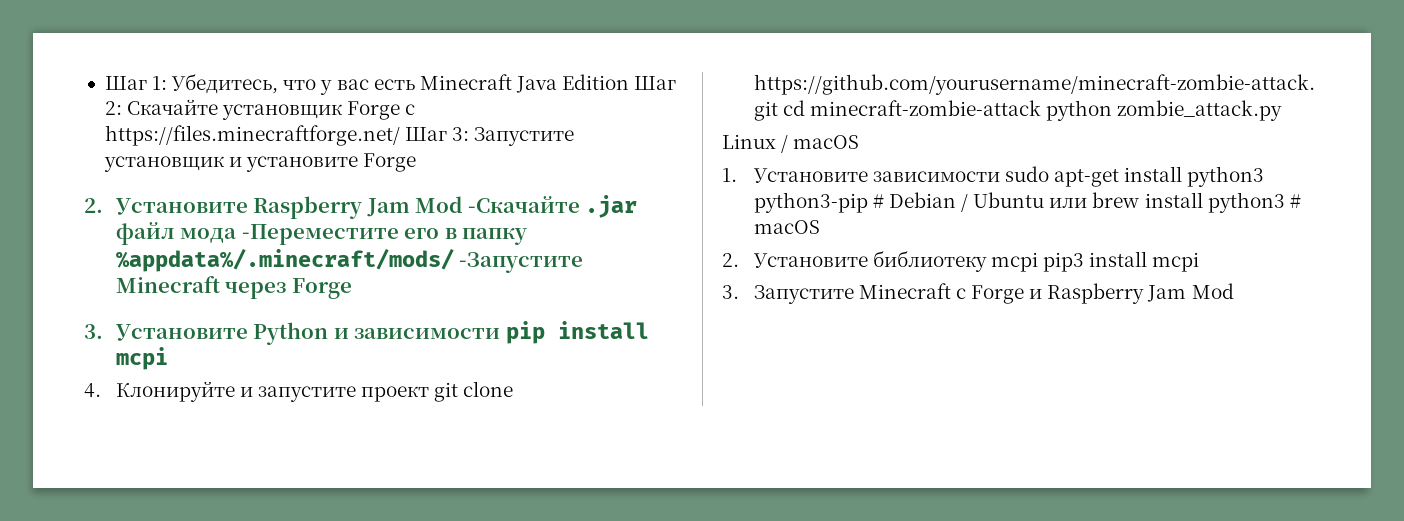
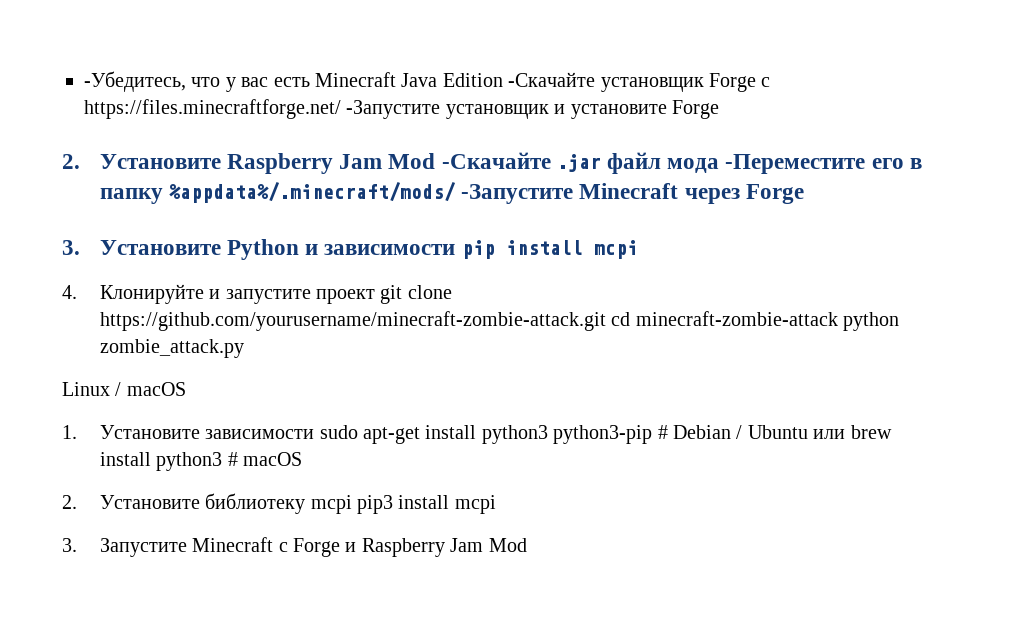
[104,73,279,94] Шаг 1: Убедитесь, -> [84,71,186,92] -Убедитесь,
[634,76,677,90] [104,99,219,115] Шаг 2: Скачайте -> [508,72,596,87] -Скачайте
[405,127,575,146] Шаг 3: Запустите -> [346,100,441,119] -Запустите

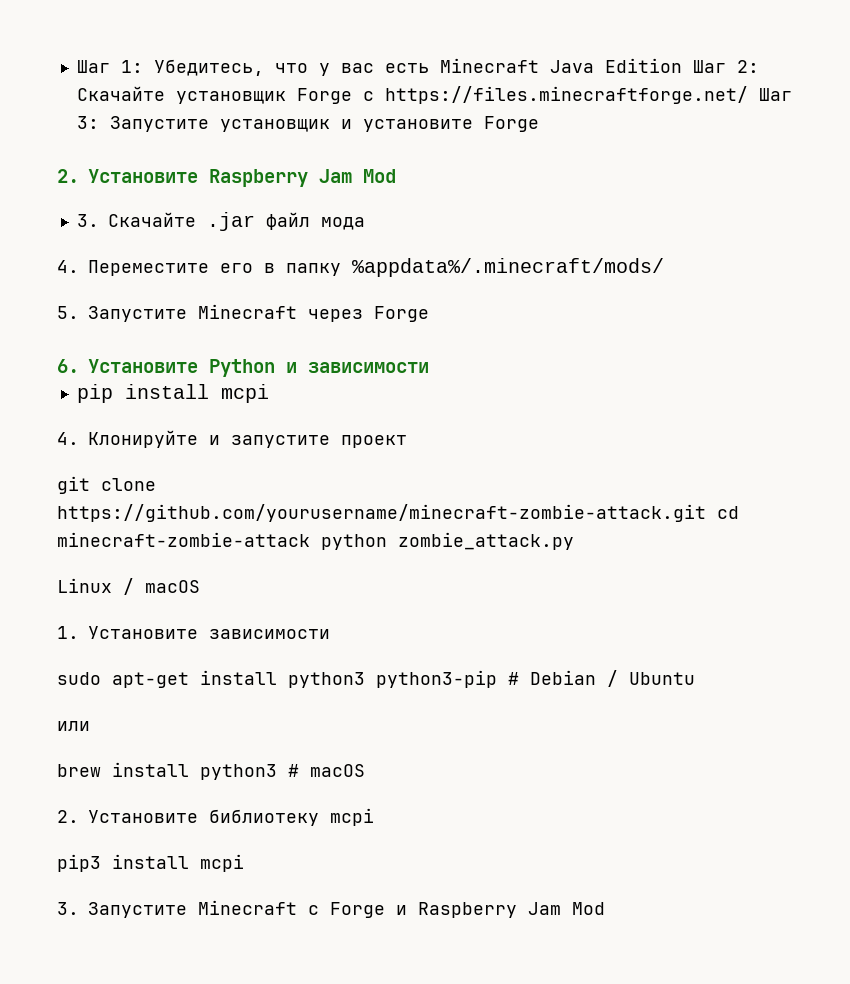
[84,71,186,92] -Убедитесь, -> [76,59,264,76] Шаг 1: Убедитесь,
[508,72,596,87] -Скачайте -> [692,60,759,73] [76,86,165,101] Шаг 2: Скачайте
[346,100,441,119] -Запустите -> [758,88,792,101] [76,116,209,132] Шаг 3: Запустите
[441,152,551,169] -Скачайте -> [76,212,196,227] // 3. Скачайте
[725,154,866,174] -Переместите -> [57,260,209,276] // 4. Переместите
[461,184,574,204] -Запустите -> [57,306,187,322] // 5. Запустите
[62,240,80,255] 3. -> [57,359,79,373] 6.
(456, 249) none -> (429, 367) //
(375, 296) none -> (407, 441) //
(315, 434) none -> (330, 634) //
(808, 432) none -> (695, 678) //
(846, 434) none -> (90, 726) //
(352, 504) none -> (374, 817) //

